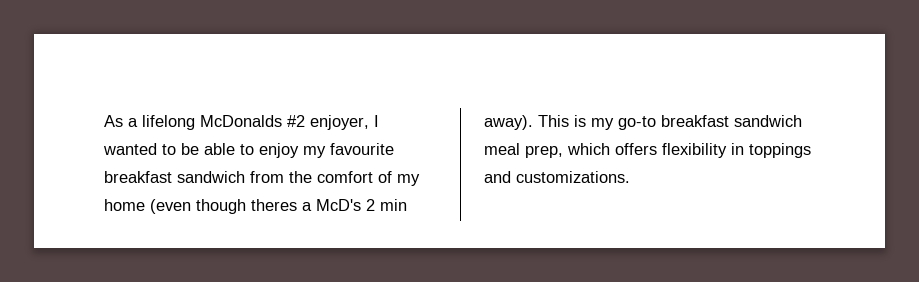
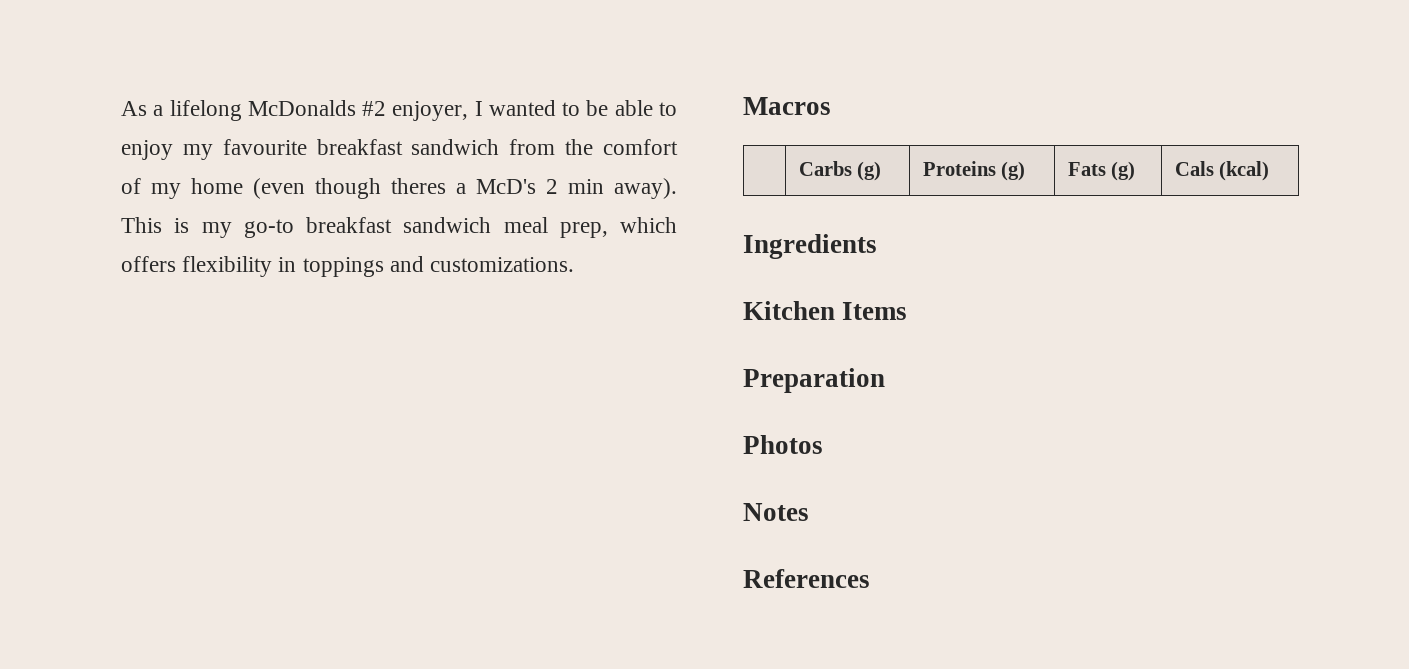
(630, 177) none -> [743,97,831,115] [798,161,882,181] [922,161,1026,181] [1067,161,1136,181] [1174,161,1270,181] [743,234,877,259] [743,301,908,320] [743,368,885,393] [743,435,823,454] [743,503,809,521] [743,569,870,588] // Macros // | Carbs (g) | Proteins (g) | Fats (g) | Cals (kcal) // Ingredients // Kitchen Items // Preparation // Photos // Notes // References

